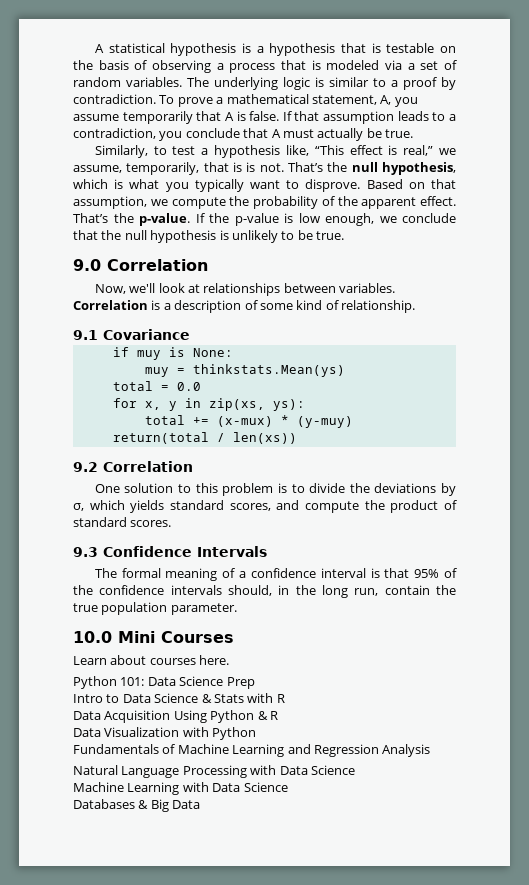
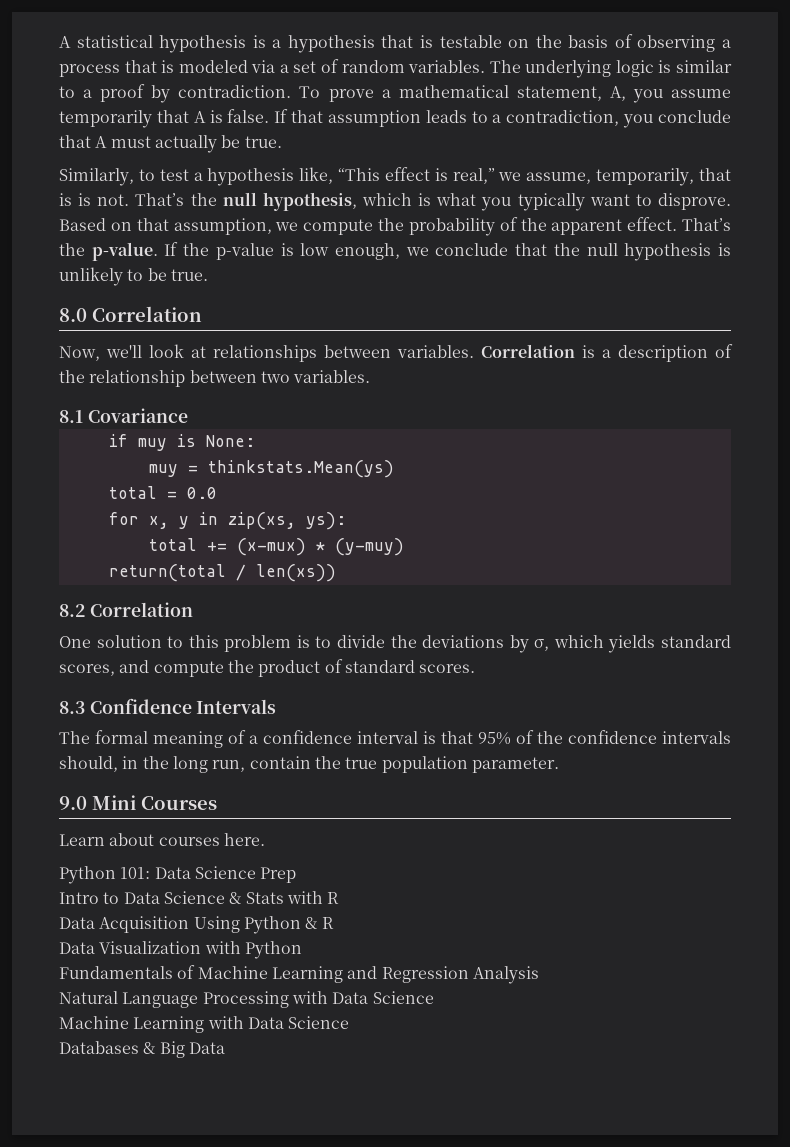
[73,259,101,271] 9.0 -> [59,308,87,322] 8.0
[259,300,415,313] [73,330,98,340] some kind of relationship. // 9.1 -> [59,370,371,387] [59,410,83,423] the relationship between two variables. // 8.1
[73,462,98,472] 9.2 -> [59,604,85,617] 8.2
[73,547,98,557] 9.3 -> [59,701,85,714] 8.3
[73,631,112,643] 10.0 -> [59,796,87,810] 9.0

